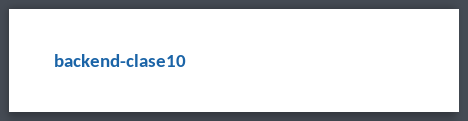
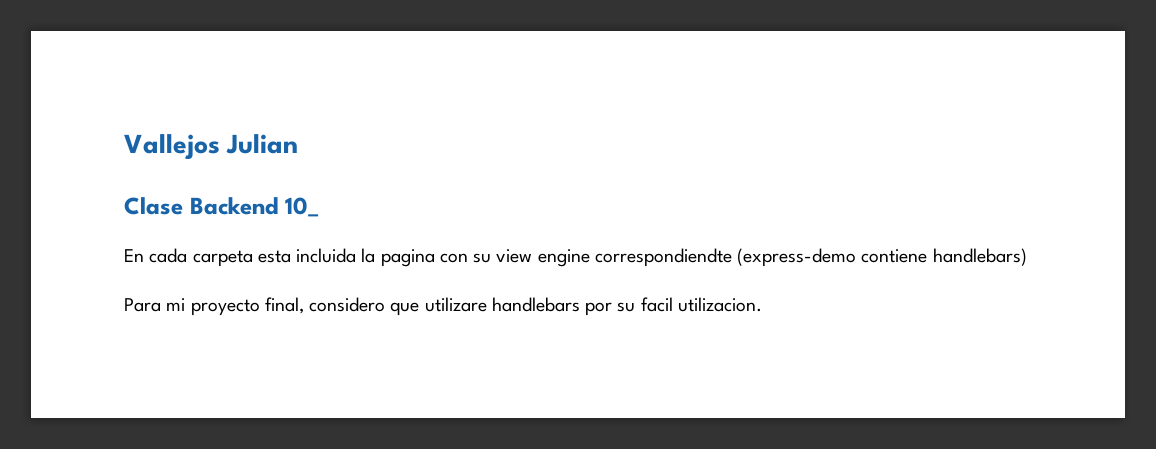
[54,54,186,67] backend-clase10 -> [124,134,299,160] [124,197,320,217] [124,248,1027,267] [124,297,762,316] Vallejos Julian // Clase Backend 10_ // En cada carpeta esta incluida la pagina con su view engine correspondiendte (express-demo contiene handlebars) // Para mi proyecto final, considero que utilizare handlebars por su facil utilizacion.

